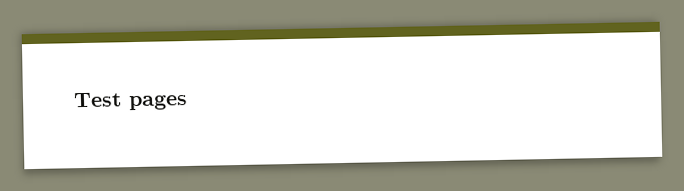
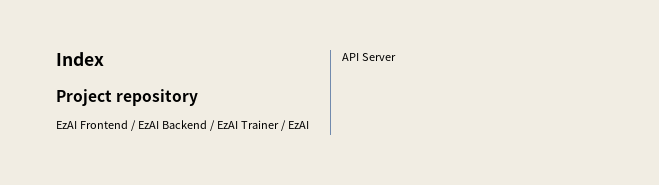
[73,92,188,111] Test pages -> [56,52,104,66] [56,89,199,106] [56,120,309,131] [342,53,396,61] Index // Project repository // EzAI Frontend / EzAI Backend / EzAI Trainer / EzAI API Server

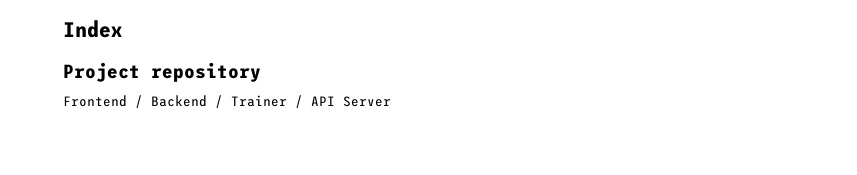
[56,121,77,129] EzAI -> (261, 72) none
[137,121,159,129] EzAI -> (143, 101) none
[216,121,238,129] EzAI -> (223, 101) none
[287,121,309,129] EzAI -> (303, 101) none

